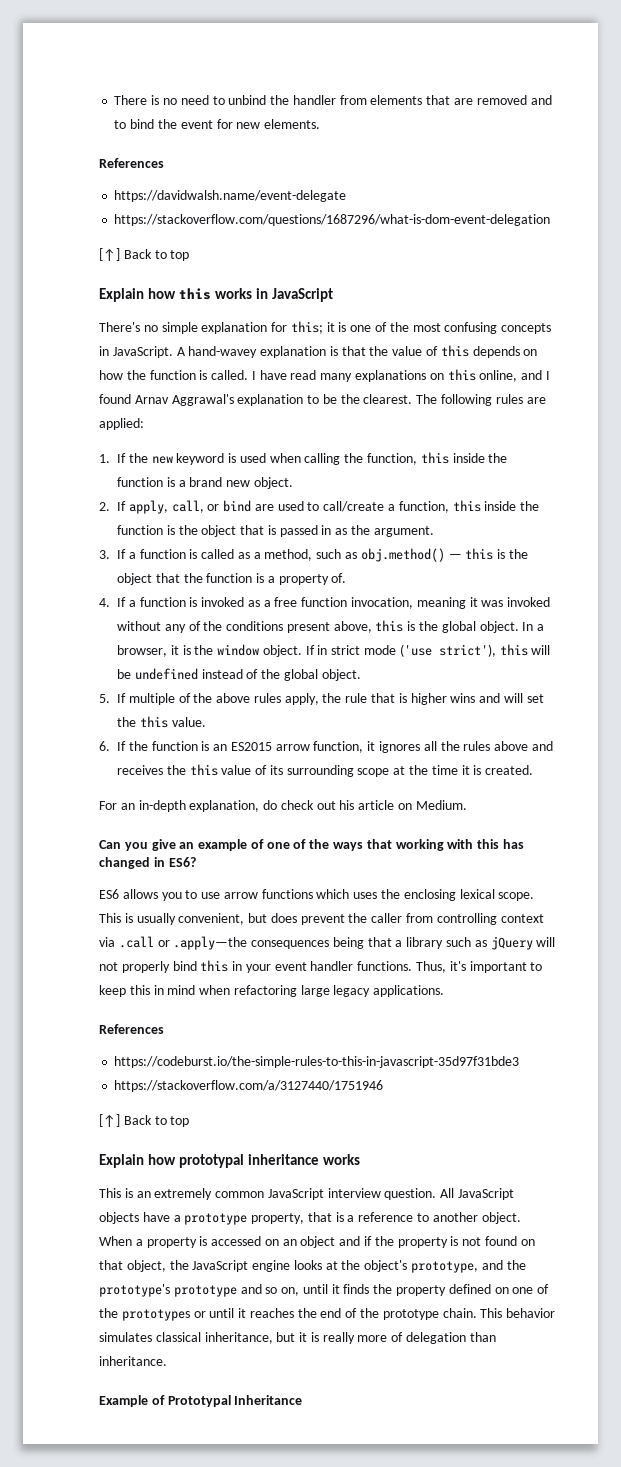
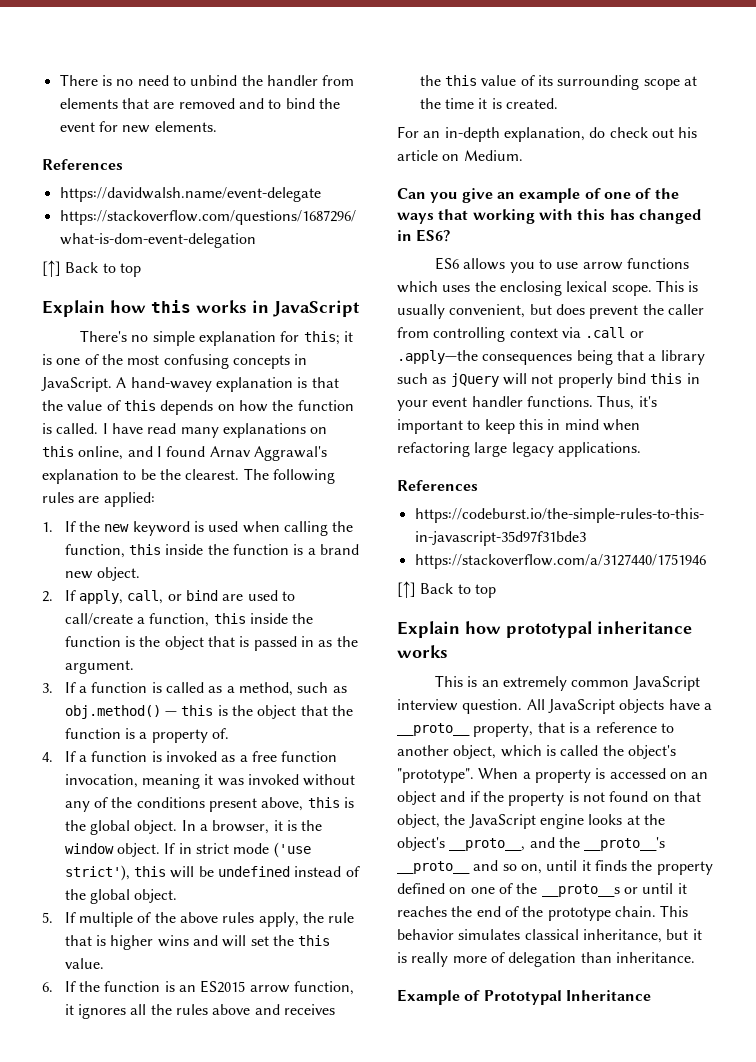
[184,1213,248,1225] prototype -> [397,723,470,736] __proto__
[481,1212,521,1224] object. -> [453,745,676,759] [397,768,474,783] object, which is called the object's "prototype".
[411,1261,479,1273] prototype, -> [449,838,526,851] __proto__,
[99,1284,237,1297] prototype's prototype -> [584,837,666,851] [397,861,470,874] __proto__'s __proto__
[121,1309,190,1321] prototypes -> [541,884,620,897] __proto__s

